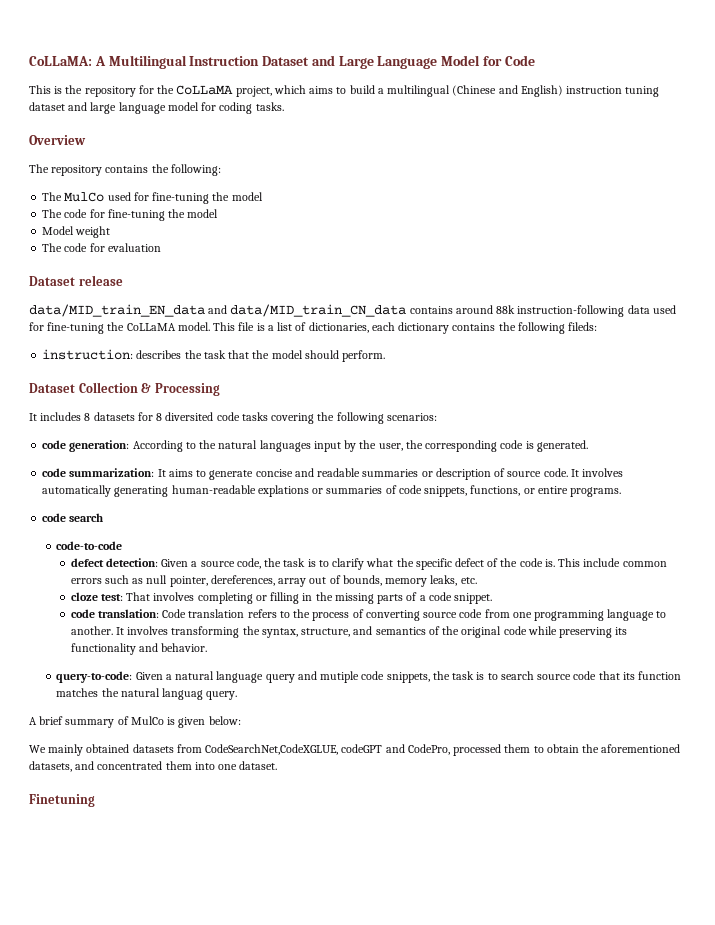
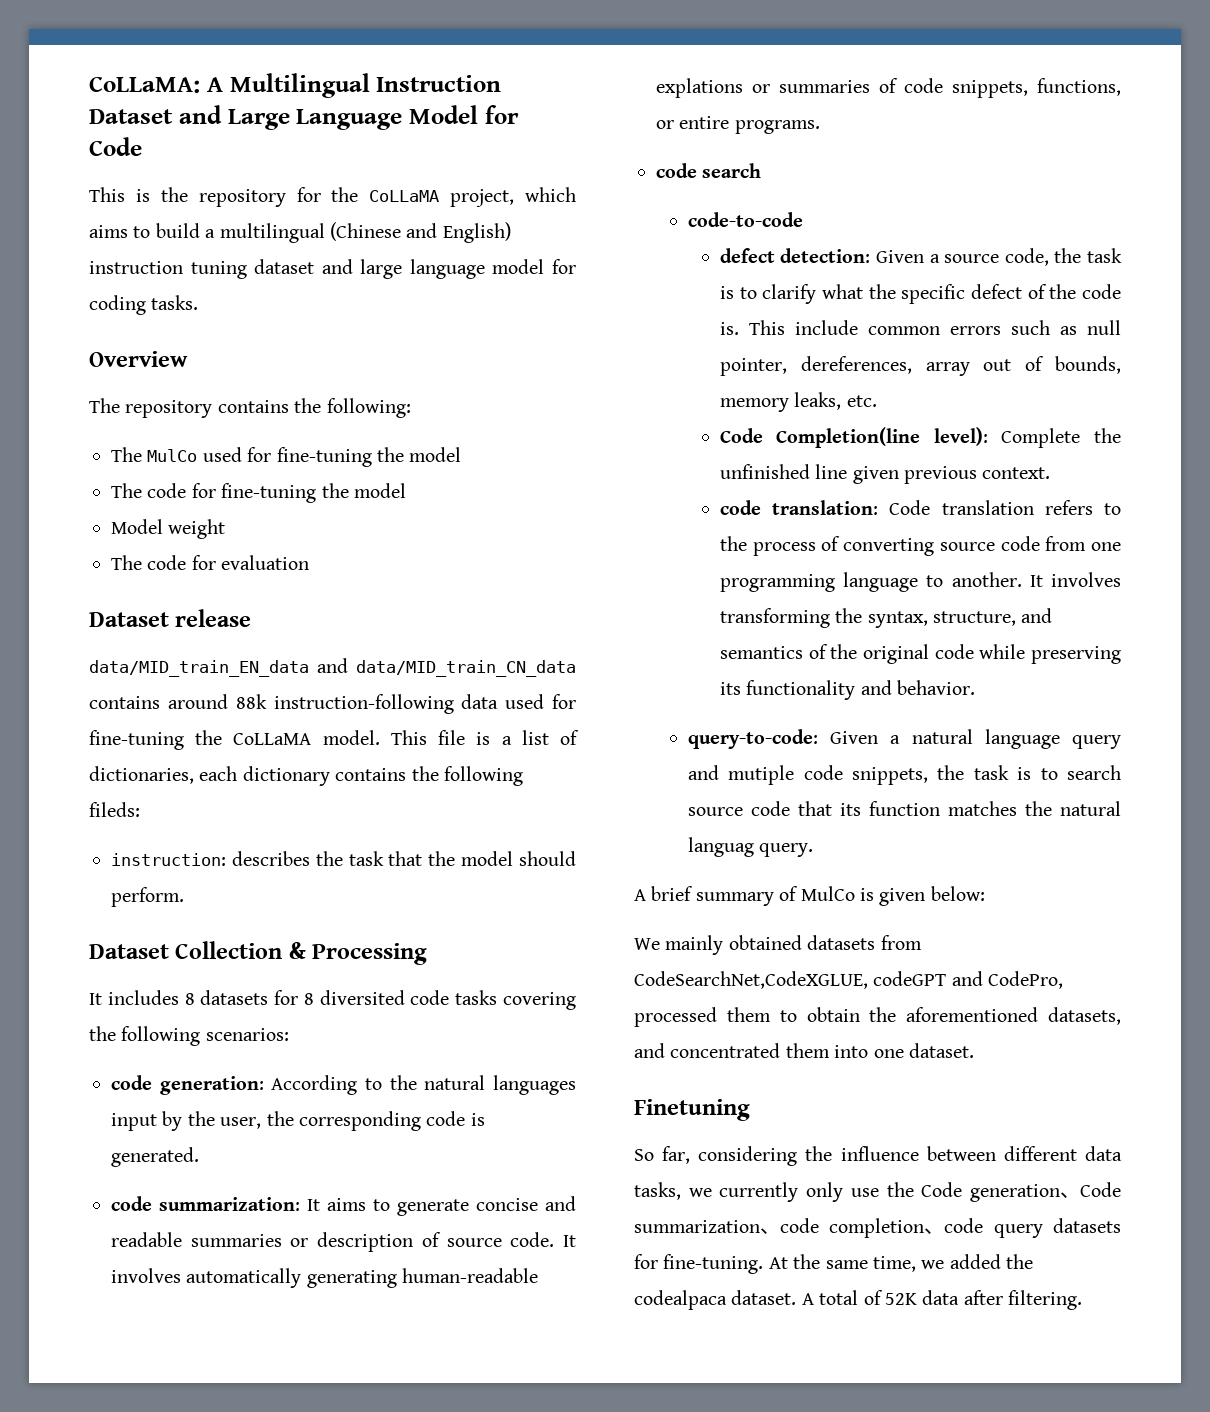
[70,592,492,604] cloze test: That involves completing or filling in the missing parts of a code snippet. -> [719,427,1121,448] [719,464,1051,484] Code Completion(line level): Complete the unfinished line given previous context.
(95, 800) none -> [634,1146,1122,1166] [634,1182,1121,1202] [634,1218,1121,1238] [634,1254,1034,1274] [634,1290,1083,1310] // So far, considering the influence between different data tasks, we currently only use the Code generation、Code summarization、code completion、code query datasets for fine-tuning. At the same time, we added the codealpaca dataset. A total of 52K data after filtering.

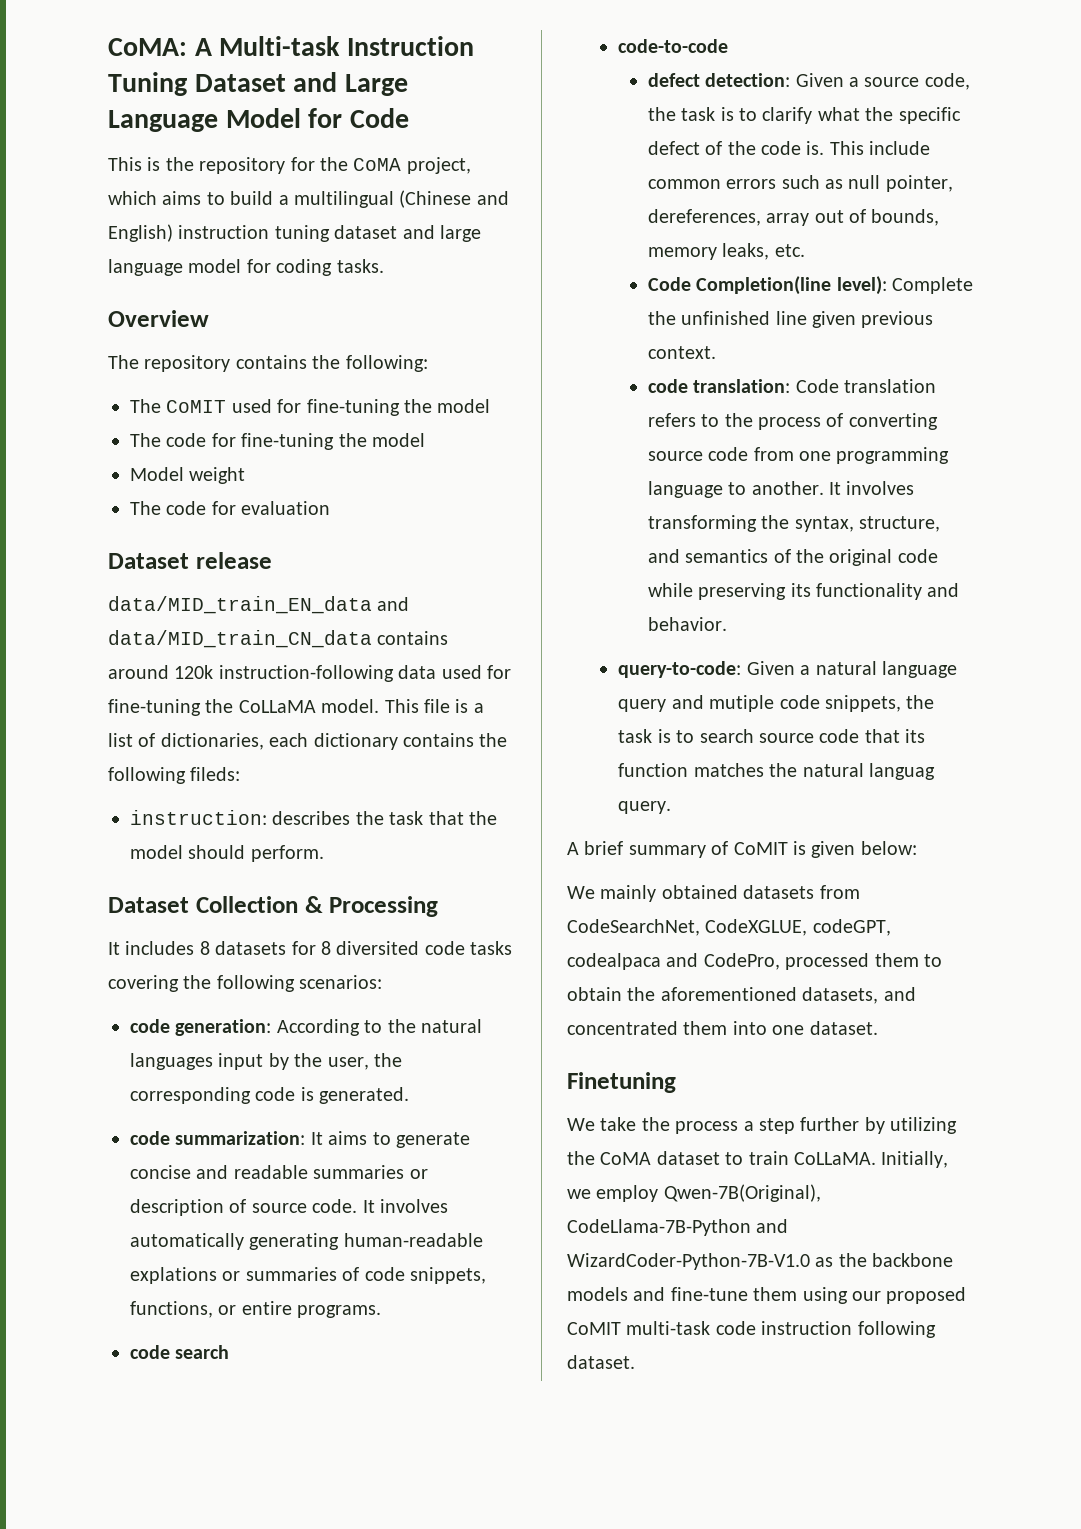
[89,73,502,98] CoLLaMA: A Multilingual Instruction -> [108,36,474,56] [108,72,187,96] CoMA: A Multi-task Instruction Tuning
[369,190,440,202] CoLLaMA -> [353,158,402,171] CoMA
[147,449,198,462] MulCo -> [166,400,227,413] CoMIT
[235,694,267,709] 88k -> [174,665,214,679] 120k
[800,886,855,901] MulCo -> [733,842,788,855] CoMIT
[634,971,947,989] CodeSearchNet,CodeXGLUE, codeGPT -> [567,919,891,936] [567,953,661,970] CodeSearchNet, CodeXGLUE, codeGPT, codealpaca
[634,1146,1122,1166] [634,1182,1121,1202] [634,1218,1121,1238] [634,1254,1034,1274] [634,1290,1083,1310] So far, considering the influence between different data tasks, we currently only use the Code generation、Code summarization、code completion、code query datasets for fine-tuning. At the same time, we added the codealpaca dataset. A total of 52K data after filtering. -> [567,1117,958,1134] [567,1151,949,1168] [567,1184,821,1202] [567,1219,789,1236] [567,1253,954,1270] [567,1287,967,1304] [567,1321,936,1338] [567,1355,635,1369] We take the process a step further by utilizing the CoMA dataset to train CoLLaMA. Initially, we employ Qwen-7B(Original), CodeLlama-7B-Python and WizardCoder-Python-7B-V1.0 as the backbone models and fine-tune them using our proposed CoMIT multi-task code instruction following dataset.

